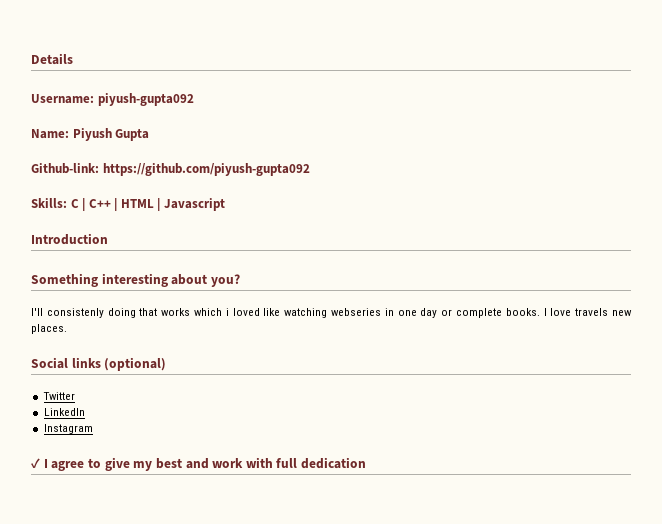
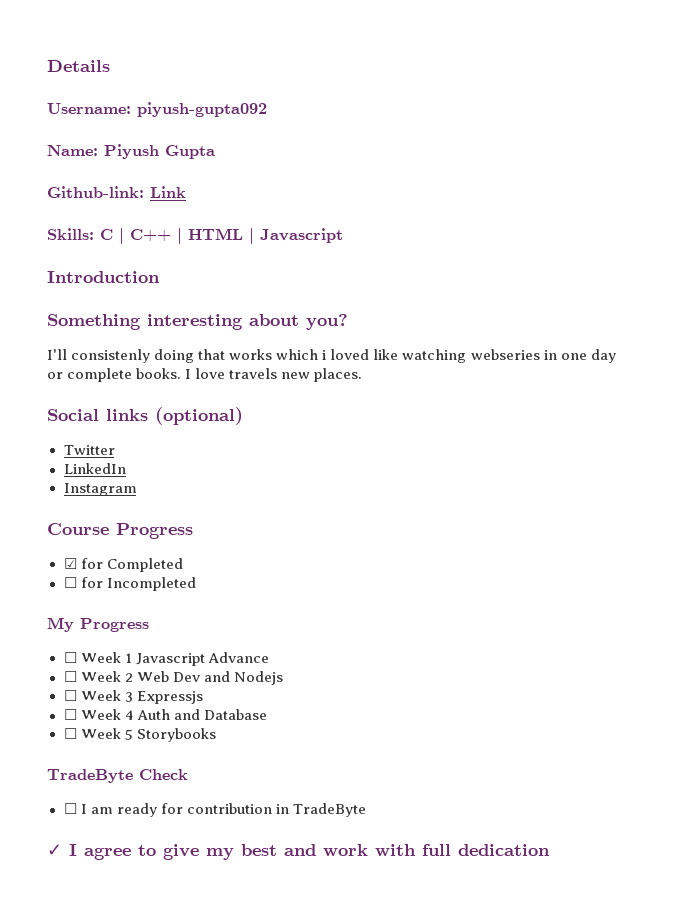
[102,163,310,176] https://github.com/piyush-gupta092 -> [150,186,186,198] Link
(93, 429) none -> [47,523,193,539] [63,558,183,572] [63,577,196,591] [47,617,149,632] [63,652,269,666] [63,671,283,685] [63,690,203,704] [63,709,267,720] [63,728,216,742] [47,769,188,783] [63,803,366,817] // Course Progress // ☑ for Completed // ☐ for Incompleted // My Progress // ☐ Week 1 Javascript Advance // ☐ Week 2 Web Dev and Nodejs // ☐ Week 3 Expressjs // ☐ Week 4 Auth and Database // ☐ Week 5 Storybooks // TradeByte Check // ☐ I am ready for contribution in TradeByte

